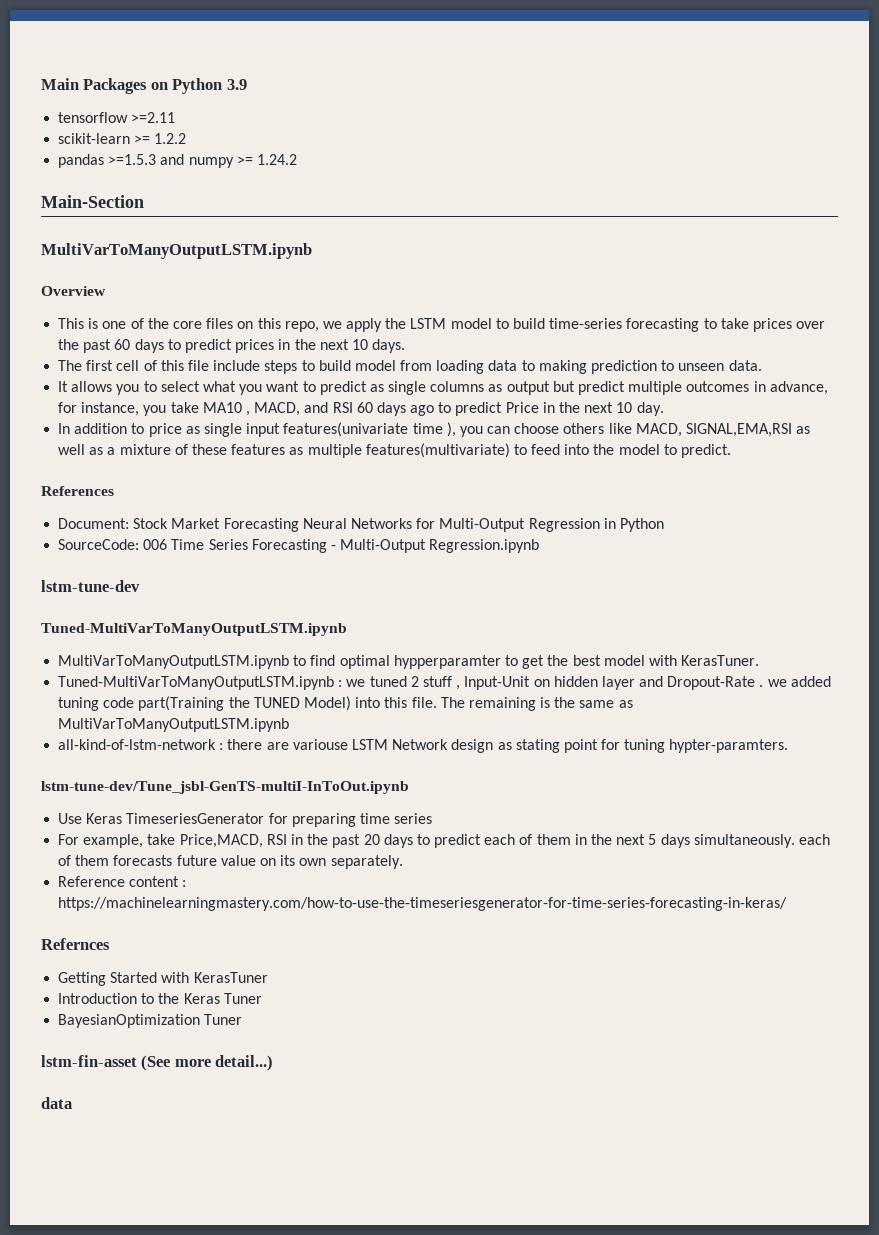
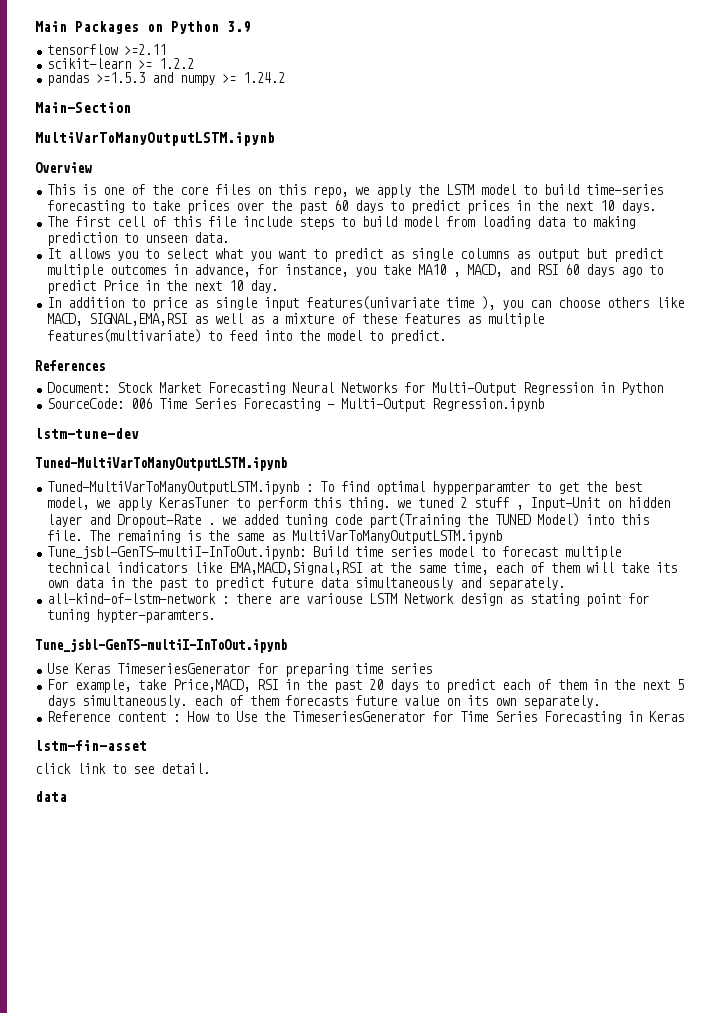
[58,655,307,669] MultiVarToManyOutputLSTM.ipynb to -> [47,481,335,495] Tuned-MultiVarToManyOutputLSTM.ipynb : To
[603,655,760,666] [58,676,343,690] model with KerasTuner. // Tuned-MultiVarToManyOutputLSTM.ipynb : -> [47,497,391,511] model, we apply KerasTuner to perform this thing.
(290, 725) none -> [47,546,622,560] [47,562,678,575] [47,577,566,591] // Tune_jsbl-GenTS-multiI-InToOut.ipynb: Build time series model to forecast multiple technical indicators like EMA,MACD,Signal,RSI at the same time, each of them will take its own data in the past to predict future data simultaneously and separately.
[41,781,409,794] lstm-tune-dev/Tune_jsbl-GenTS-multiI-InToOut.ipynb -> [35,639,287,653] Tune_jsbl-GenTS-multiI-InToOut.ipynb
[58,897,788,911] [41,938,110,950] [58,972,268,986] [58,993,262,1004] [58,1014,243,1028] [41,1055,274,1071] https://machinelearningmastery.com/how-to-use-the-timeseriesgenerator-for-time-series-forecasting-in-keras/ // Refernces // Getting Started with KerasTuner // Introduction to the Keras Tuner // BayesianOptimization Tuner // lstm-fin-asset (See more detail...) -> [187,711,685,724] [35,740,147,751] [35,763,210,774] How to Use the TimeseriesGenerator for Time Series Forecasting in Keras // lstm-fin-asset // click link to see detail.

